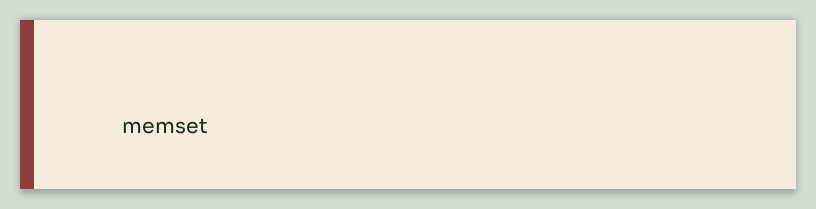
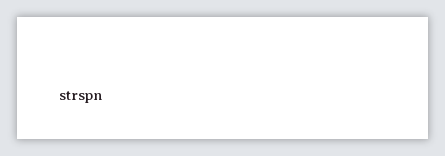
[122,118,208,134] memset -> [59,91,102,103] strspn

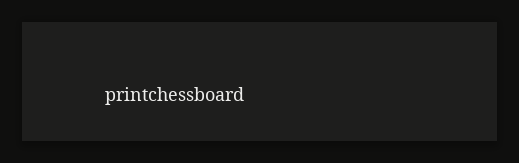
[59,91,102,103] strspn -> [105,87,244,105] printchessboard

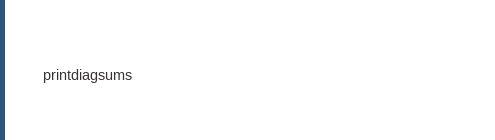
[105,87,244,105] printchessboard -> [43,69,132,83] printdiagsums

